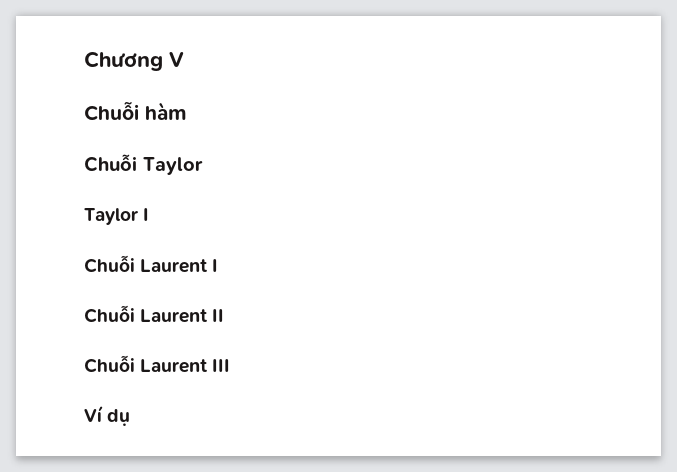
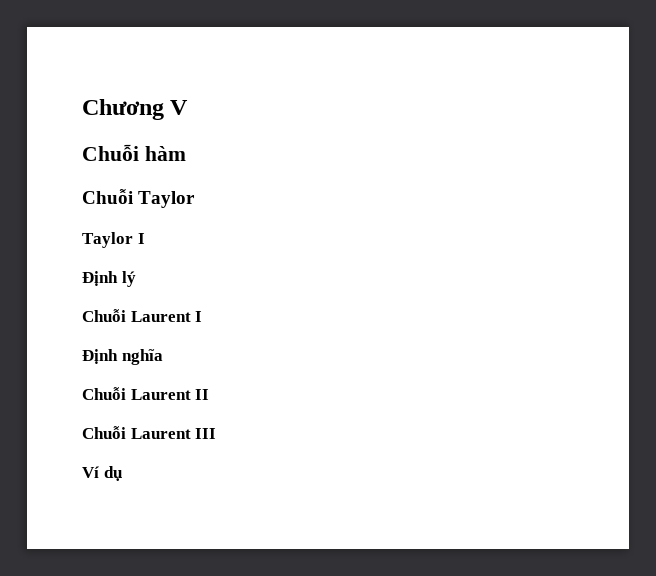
(150, 214) none -> [82,271,136,287] // Định lý
(219, 265) none -> [82,349,163,365] // Định nghĩa

